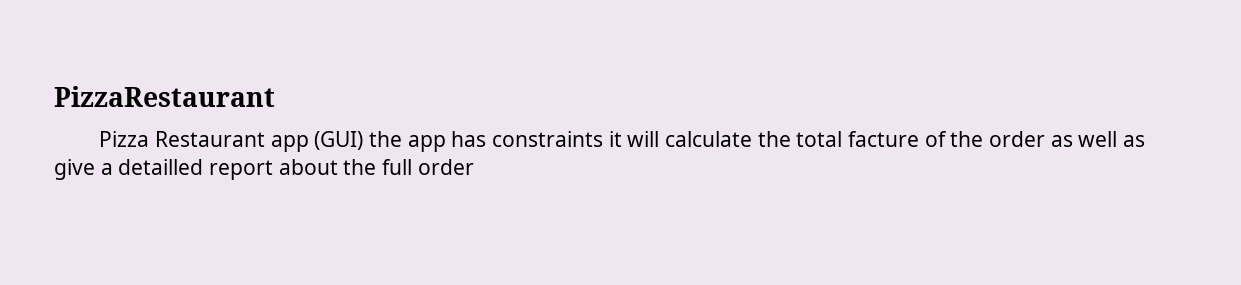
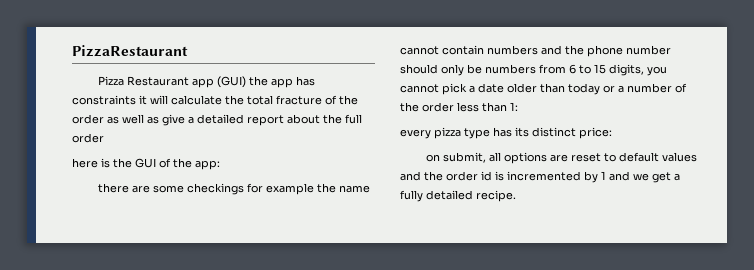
[847,131,919,147] facture -> [276,95,322,105] fracture
[118,159,204,175] detailled -> [197,114,244,124] detailed
(474, 167) none -> [72,158,220,170] [98,183,371,195] [400,45,671,57] [400,64,667,76] [400,83,687,95] [400,102,518,112] [400,127,612,139] [426,152,698,164] [400,171,680,183] [400,190,516,202] // here is the GUI of the app: // there are some checkings for example the name cannot contain numbers and the phone number should only be numbers from 6 to 15 digits, you cannot pick a date older than today or a number of the order less than 1: // every pizza type has its distinct price: // on submit, all options are reset to default values and the order id is incremented by 1 and we get a fully detailed recipe.

